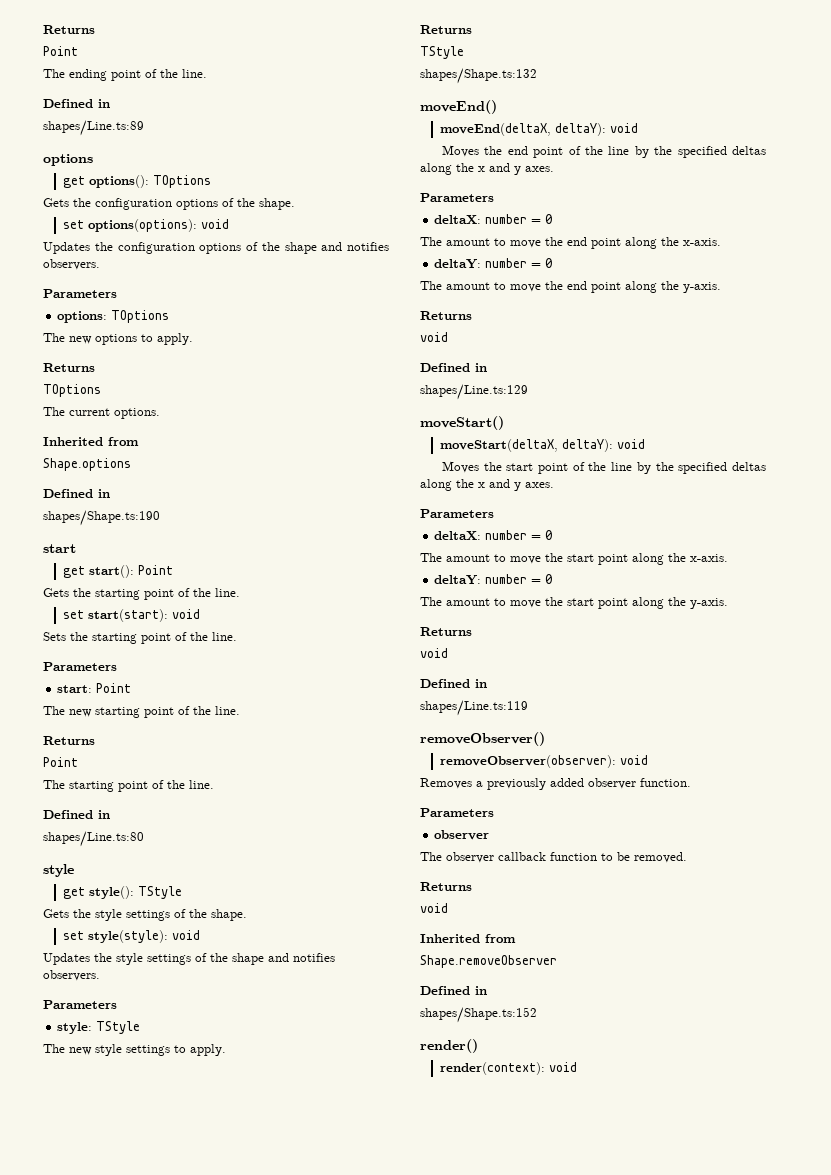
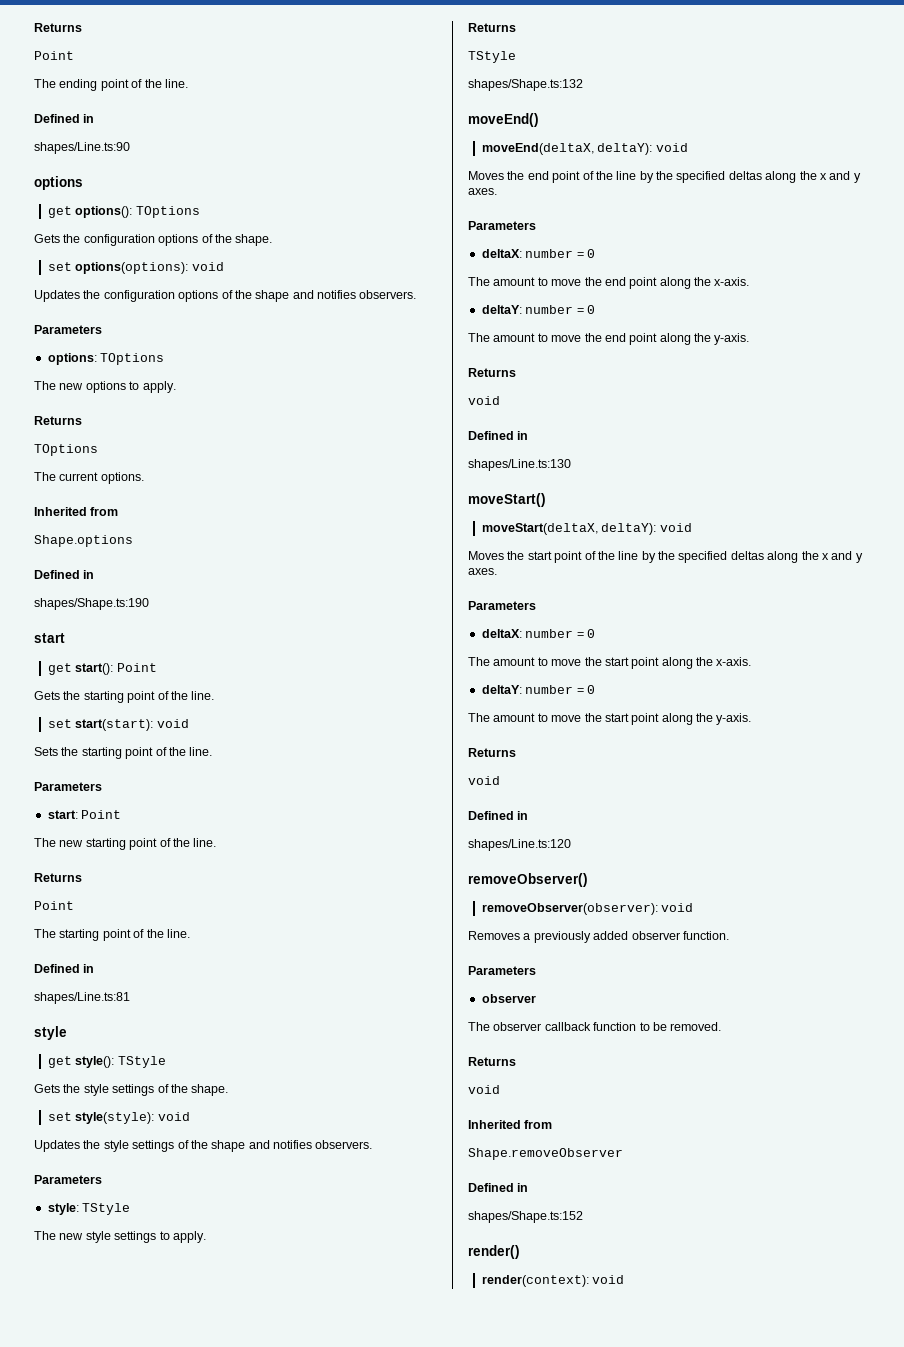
[43,120,144,136] shapes/Line.ts:89 -> [34,142,130,154] shapes/Line.ts:90
[43,831,144,847] shapes/Line.ts:80 -> [34,992,130,1004] shapes/Line.ts:81
[420,384,528,400] shapes/Line.ts:129 -> [468,459,571,471] shapes/Line.ts:130
[420,700,528,716] shapes/Line.ts:119 -> [468,839,571,851] shapes/Line.ts:120

